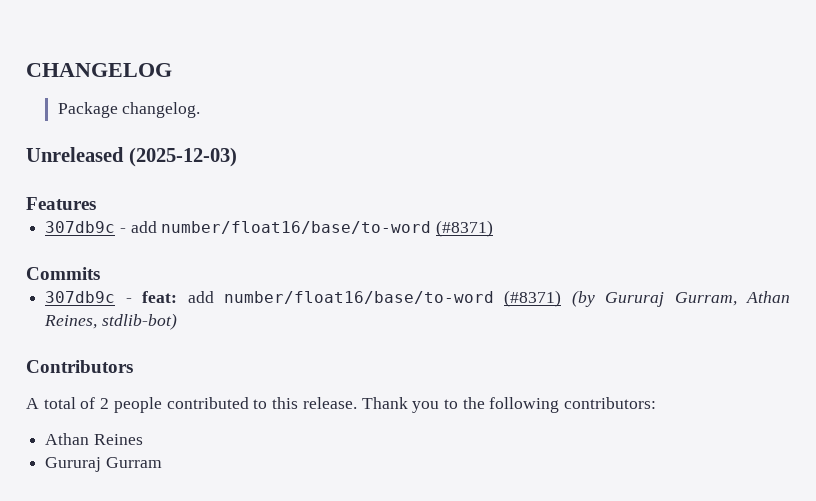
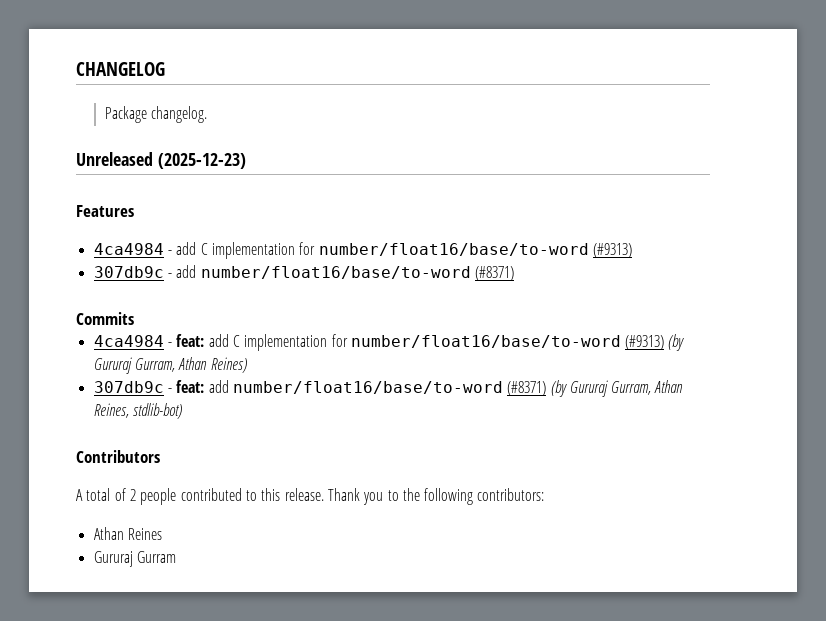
[128,147,237,167] (2025-12-03) -> [157,153,246,169] (2025-12-23)
(96, 203) none -> [93,242,632,259] // 4ca4984 - add C implementation for number/float16/base/to-word (#9313)
(100, 273) none -> [93,334,685,351] [93,357,247,374] // 4ca4984 - feat: add C implementation for number/float16/base/to-word (#9313) (by Gururaj Gurram, Athan Reines)

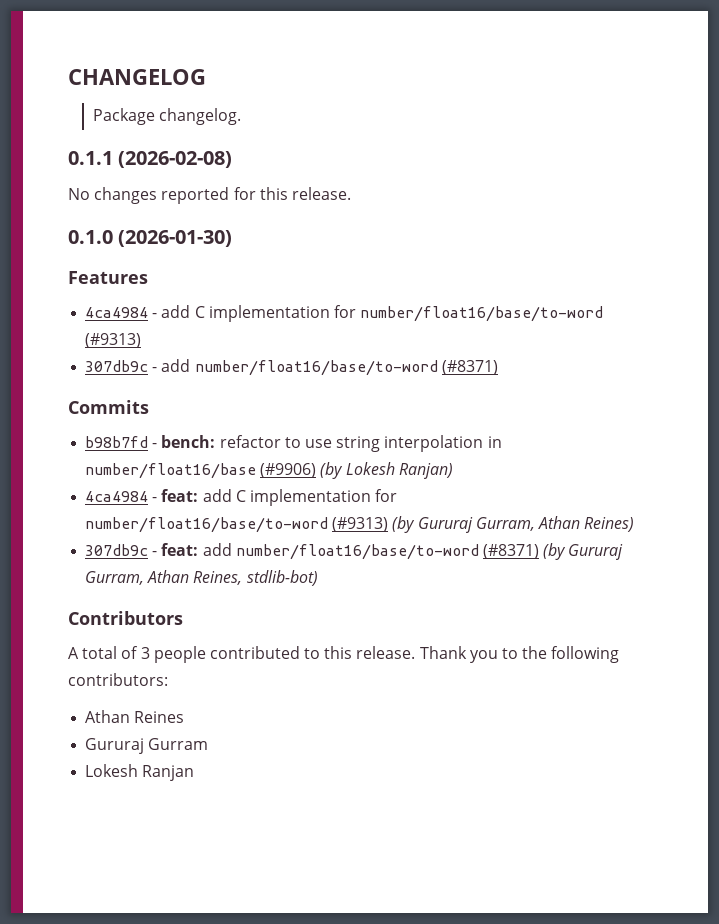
[76,152,246,169] Unreleased (2025-12-23) -> [68,151,233,168] [68,187,351,204] [68,230,233,247] 0.1.1 (2026-02-08) // No changes reported for this release. // 0.1.0 (2026-01-30)
(134, 318) none -> [85,435,502,452] [85,462,453,479] // b98b7fd - bench: refactor to use string interpolation in number/float16/base (#9906) (by Lokesh Ranjan)
[129,489,136,501] 2 -> [140,647,150,659] 3
(176, 557) none -> [85,764,195,781] // Lokesh Ranjan

